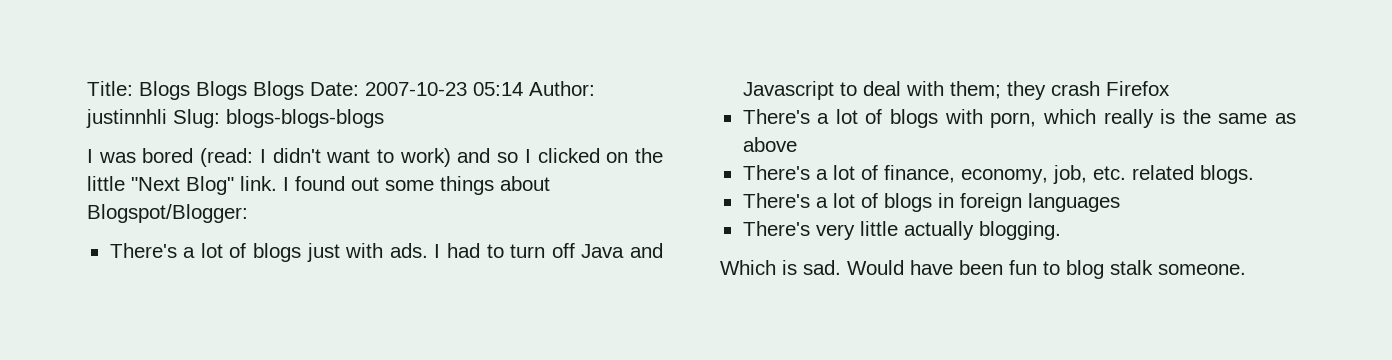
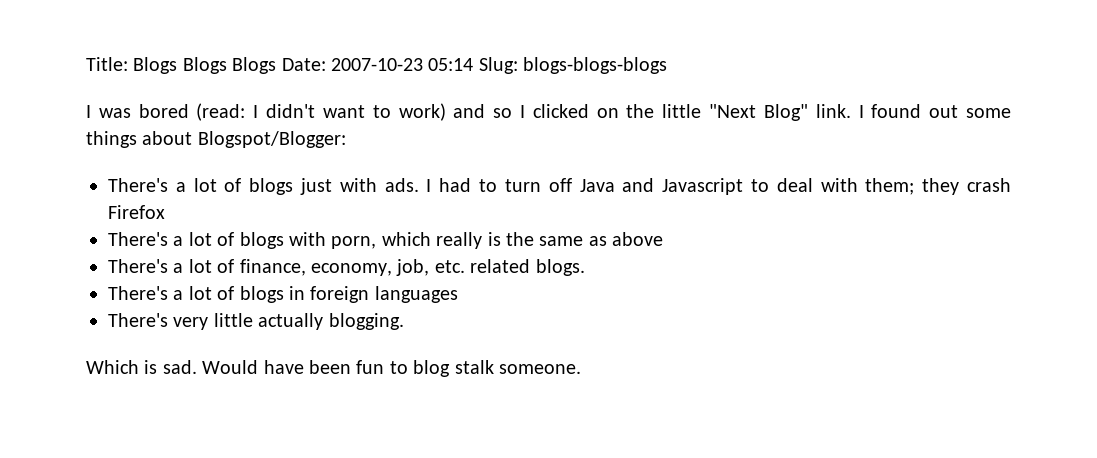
[529,81,595,96] [86,109,167,128] Author: justinnhli -> (474, 64) none

